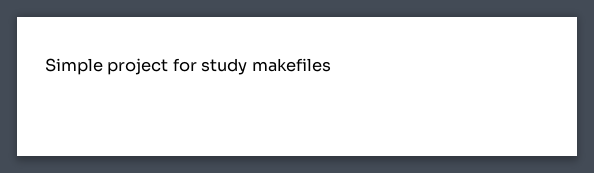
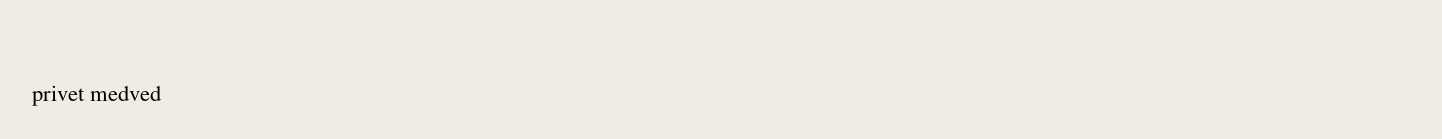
[45,58,331,75] Simple project for study makefiles -> [32,85,163,106] privet medved

